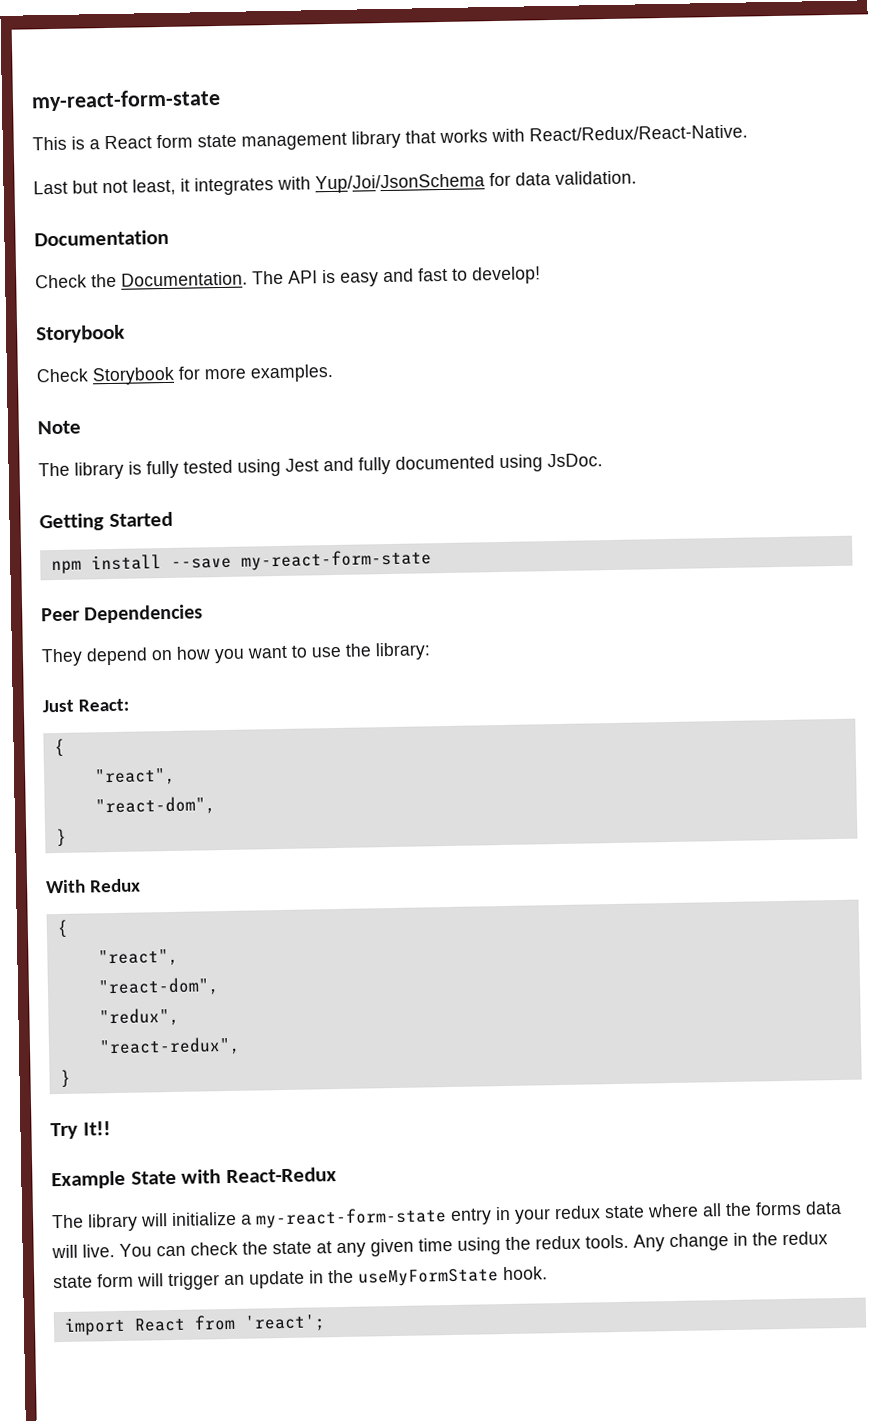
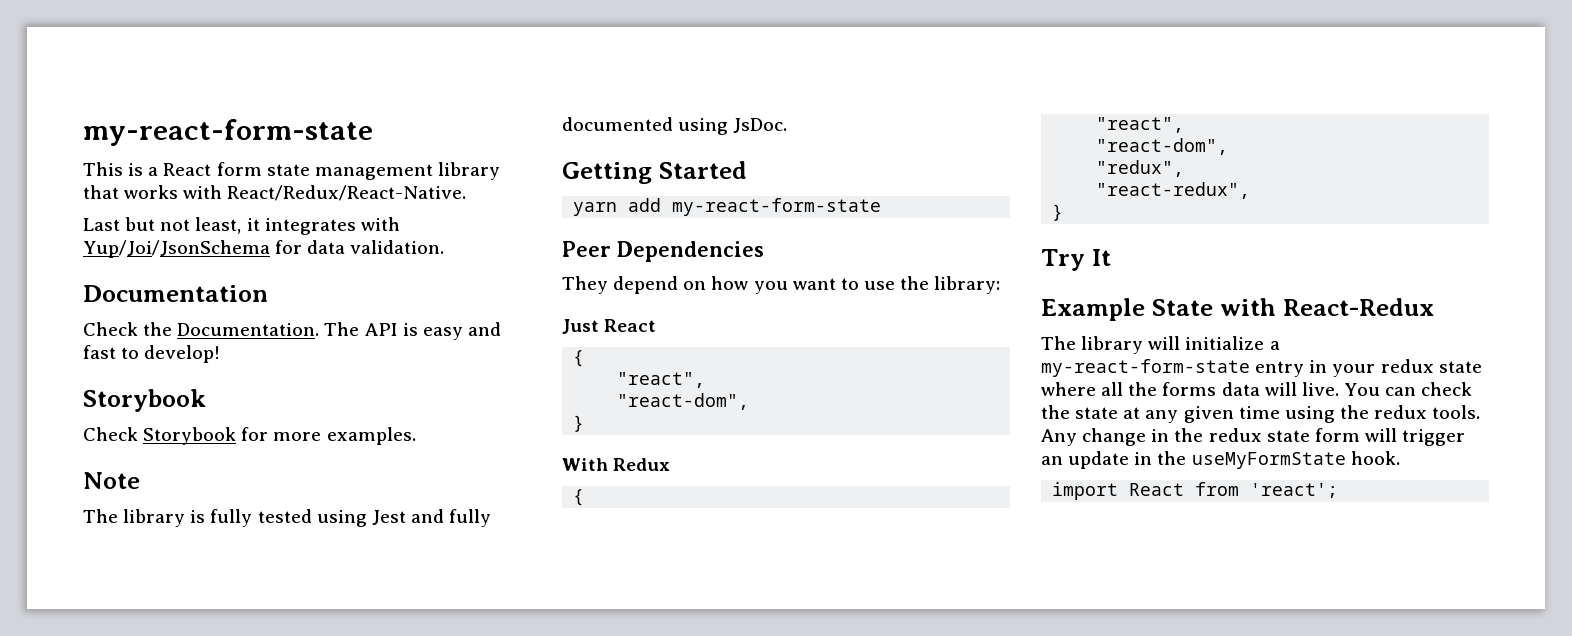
[50,554,232,575] npm install --save -> [573,198,662,216] yarn add
[77,698,129,712] React: -> [604,319,657,332] React
[82,1121,111,1136] It!! -> [1091,249,1111,266] It

